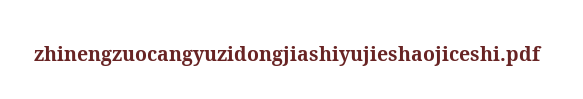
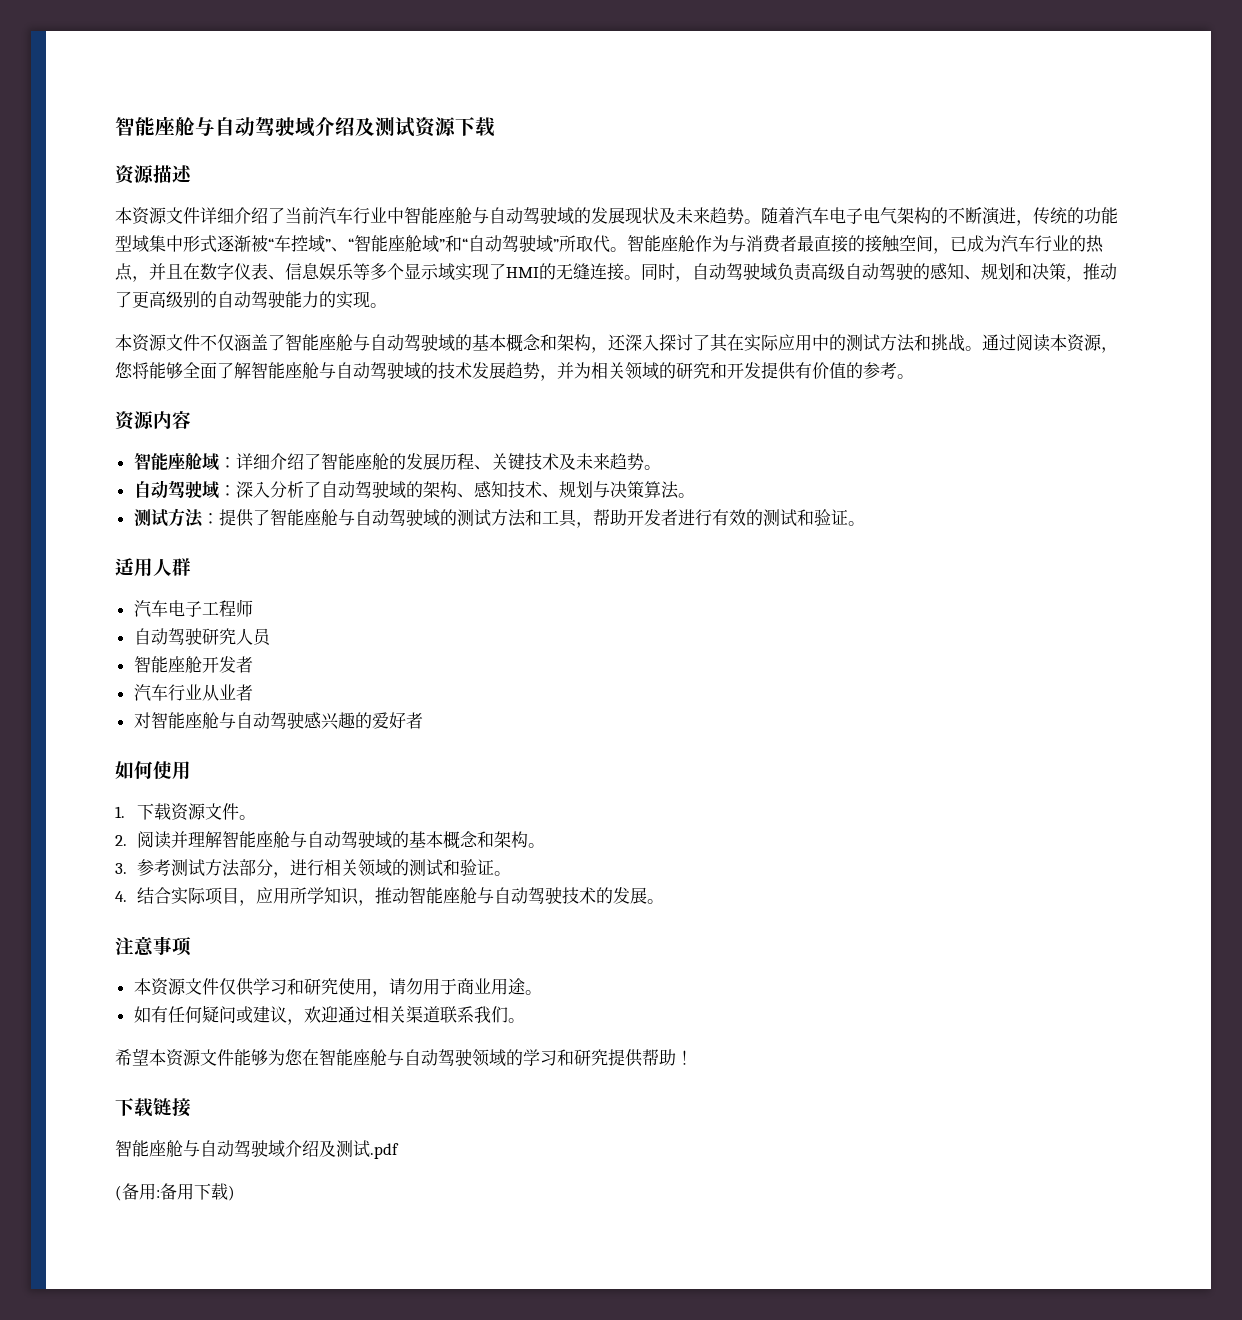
[34,46,542,66] zhinengzuocangyuzidongjiashiyujieshaojiceshi.pdf -> [115,116,495,138] [115,165,192,184] [115,207,1118,226] [115,235,1104,254] [115,263,1117,282] [115,291,387,309] [115,333,1118,353] [115,362,914,381] [115,411,191,430] [133,453,661,471] [133,480,695,499] [133,508,865,528] [115,558,191,577] [133,599,253,617] [133,628,272,646] [133,656,253,673] [133,684,253,701] [133,712,423,730] [115,761,191,780] [115,803,256,821] [115,831,545,849] [115,859,511,878] [115,887,664,906] [115,936,192,956] [133,978,542,997] [133,1005,525,1025] [115,1048,693,1067] [115,1098,191,1117] [115,1140,399,1159] [115,1183,235,1201] 智能座舱与自动驾驶域介绍及测试资源下载 // 资源描述 // 本资源文件详细介绍了当前汽车行业中智能座舱与自动驾驶域的发展现状及未来趋势。随着汽车电子电气架构的不断演进，传统的功能型域集中形式逐渐被“车控域”、“智能座舱域”和“自动驾驶域”所取代。智能座舱作为与消费者最直接的接触空间，已成为汽车行业的热点，并且在数字仪表、信息娱乐等多个显示域实现了HMI的无缝连接。同时，自动驾驶域负责高级自动驾驶的感知、规划和决策，推动了更高级别的自动驾驶能力的实现。 // 本资源文件不仅涵盖了智能座舱与自动驾驶域的基本概念和架构，还深入探讨了其在实际应用中的测试方法和挑战。通过阅读本资源，您将能够全面了解智能座舱与自动驾驶域的技术发展趋势，并为相关领域的研究和开发提供有价值的参考。 // 资源内容 // 智能座舱域：详细介绍了智能座舱的发展历程、关键技术及未来趋势。 // 自动驾驶域：深入分析了自动驾驶域的架构、感知技术、规划与决策算法。 // 测试方法：提供了智能座舱与自动驾驶域的测试方法和工具，帮助开发者进行有效的测试和验证。 // 适用人群 // 汽车电子工程师 // 自动驾驶研究人员 // 智能座舱开发者 // 汽车行业从业者 // 对智能座舱与自动驾驶感兴趣的爱好者 // 如何使用 // 1.下载资源文件。 // 2.阅读并理解智能座舱与自动驾驶域的基本概念和架构。 // 3.参考测试方法部分，进行相关领域的测试和验证。 // 4.结合实际项目，应用所学知识，推动智能座舱与自动驾驶技术的发展。 // 注意事项 // 本资源文件仅供学习和研究使用，请勿用于商业用途。 // 如有任何疑问或建议，欢迎通过相关渠道联系我们。 // 希望本资源文件能够为您在智能座舱与自动驾驶领域的学习和研究提供帮助！ // 下载链接 // 智能座舱与自动驾驶域介绍及测试.pdf // (备用:备用下载)

